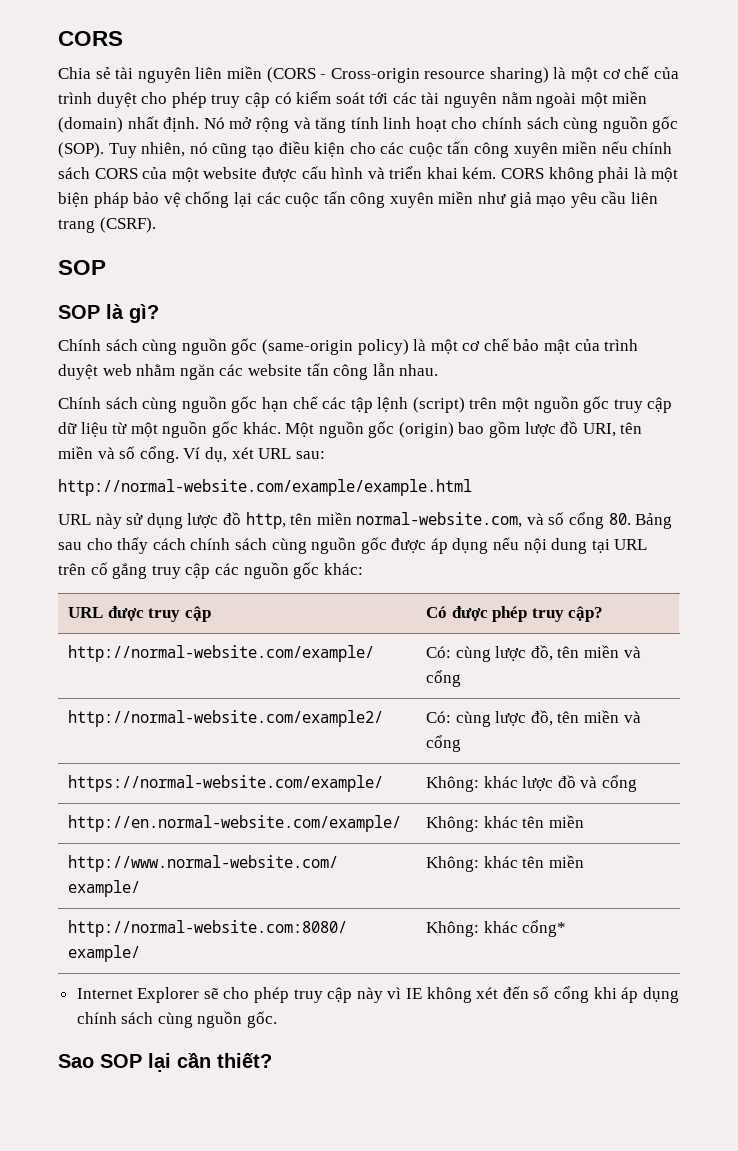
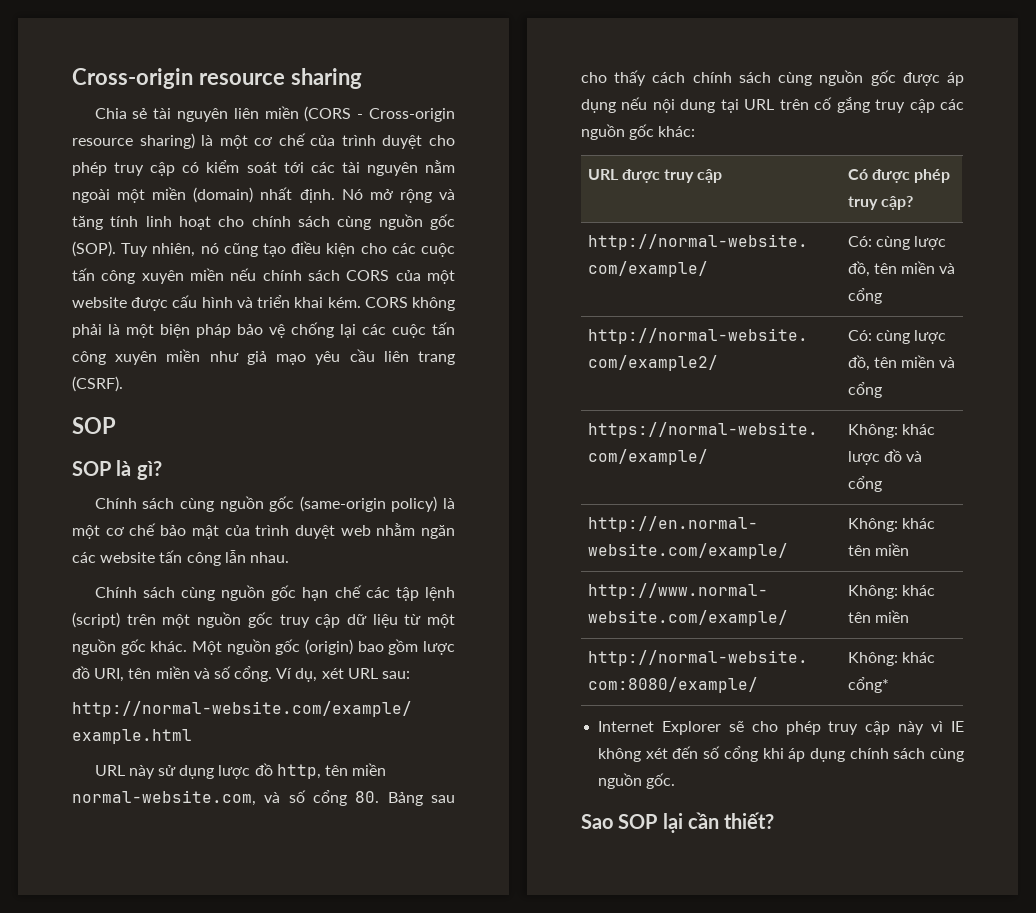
[58,31,123,46] CORS -> [72,68,362,89] Cross-origin resource sharing

